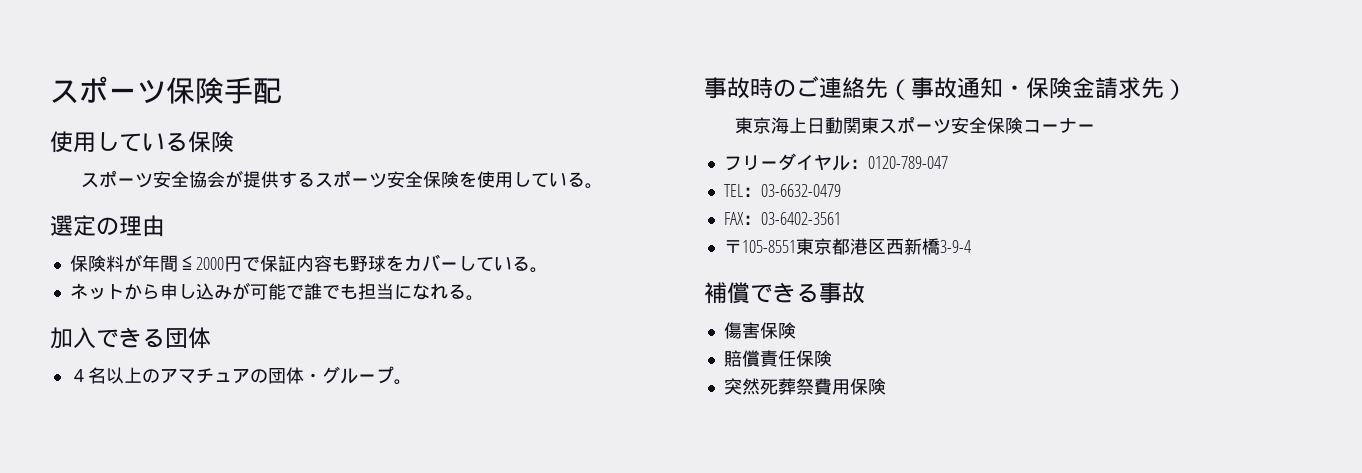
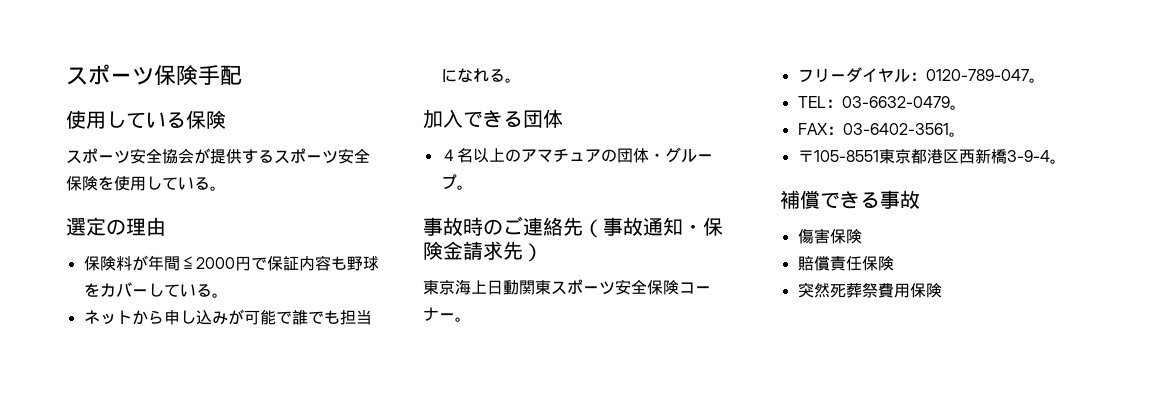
(1096, 128) none -> [455,317,471,322] 。
(948, 162) none -> [1028,78,1045,83] 。
(841, 190) none -> [949,105,966,110] 。
(841, 218) none -> [948,132,965,137] 。
(971, 246) none -> [1049,159,1066,164] 。

